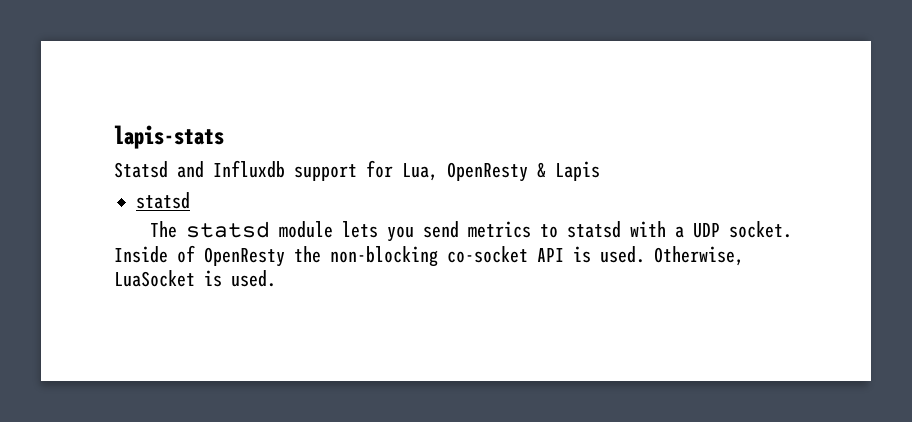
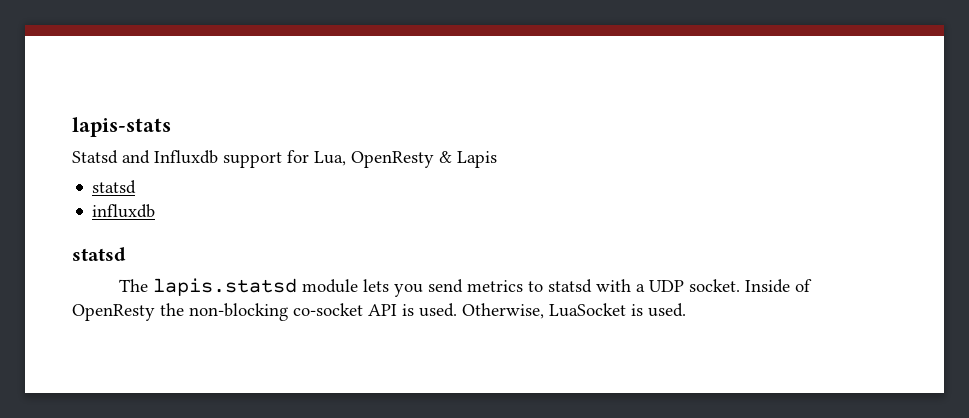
(190, 200) none -> [92,204,156,218] [72,247,126,261] // influxdb // statsd
[185,221,270,238] statsd -> [153,278,298,296] lapis.statsd

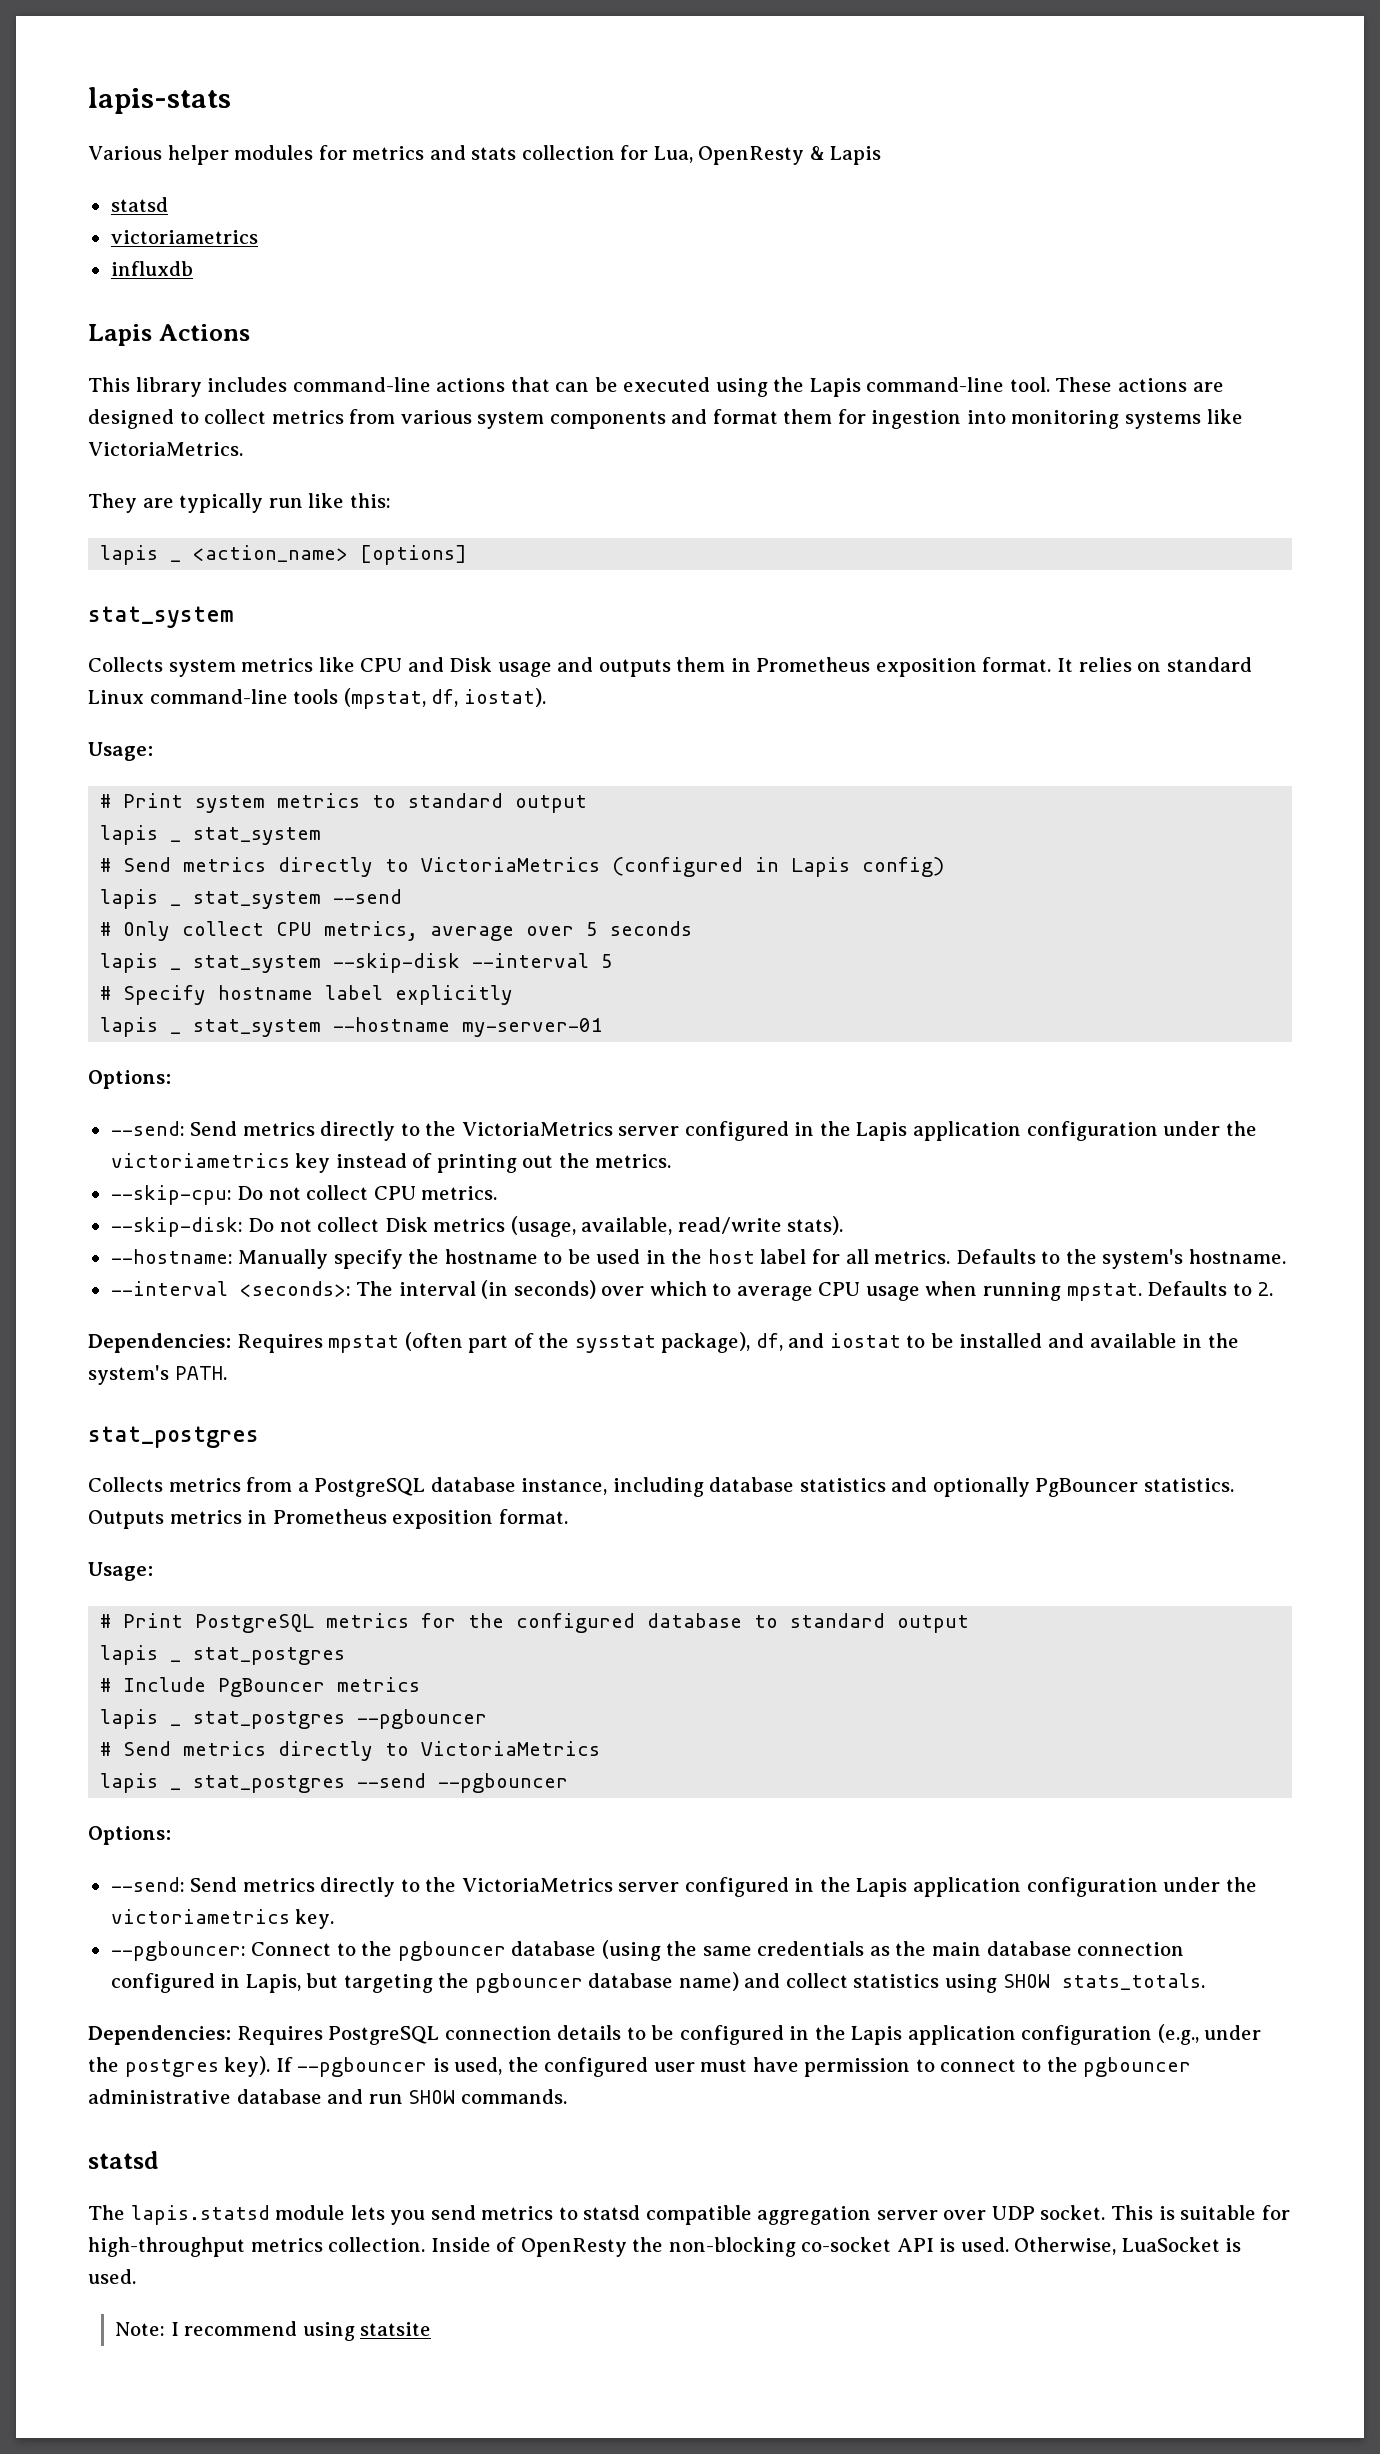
[72,150,282,168] Statsd and Influxdb support -> [88,145,615,165] Various helper modules for metrics and stats collection
(137, 187) none -> [110,230,258,244] // victoriametrics
(156, 211) none -> [88,324,250,346] [88,377,1224,397] [88,409,1243,429] [88,442,243,456] [88,493,391,513] [100,545,468,565] [88,606,234,628] [88,657,1252,677] [88,688,546,709] [88,742,153,761] [100,793,588,813] [100,825,322,845] [100,857,945,877] [100,889,403,909] [100,921,693,941] [100,953,614,973] [100,985,514,1005] [100,1017,604,1037] [88,1070,171,1089] [110,1121,1257,1141] [110,1153,672,1173] [110,1185,498,1205] [110,1216,844,1237] [110,1249,1286,1269] [110,1280,1274,1301] [88,1332,1239,1353] [88,1365,227,1385] [88,1426,259,1448] [88,1477,1234,1497] [88,1509,568,1529] [88,1562,153,1581] [100,1613,970,1633] [100,1645,346,1665] [100,1677,421,1697] [100,1709,488,1729] [100,1741,601,1761] [100,1773,569,1793] [88,1826,171,1845] [110,1877,1257,1897] [110,1909,335,1929] [110,1940,1185,1961] [110,1972,1205,1993] [88,2024,1262,2045] [88,2056,1192,2077] [88,2089,567,2104] // Lapis Actions // This library includes command-line actions that can be executed using the Lapis command-line tool. These actions are designed to collect metrics from various system components and format them for ingestion into monitoring systems like VictoriaMetrics. // They are typically run like this: // lapis _ <action_name> [options] // stat_system // Collects system metrics like CPU and Disk usage and outputs them in Prometheus exposition format. It relies on standard Linux command-line tools (mpstat, df, iostat). // Usage: // # Print system metrics to standard output // lapis _ stat_system // # Send metrics directly to VictoriaMetrics (configured in Lapis config) // lapis _ stat_system --send // # Only collect CPU metrics, average over 5 seconds // lapis _ stat_system --skip-disk --interval 5 // # Specify hostname label explicitly // lapis _ stat_system --hostname my-server-01 // Options: // --send: Send metrics directly to the VictoriaMetrics server configured in the Lapis application configuration under the victoriametrics key instead of printing out the metrics. // --skip-cpu: Do not collect CPU metrics. // --skip-disk: Do not collect Disk metrics (usage, available, read/write stats). // --hostname: Manually specify the hostname to be used in the host label for all metrics. Defaults to the system's hostname. // --interval <seconds>: The interval (in seconds) over which to average CPU usage when running mpstat. Defaults to 2. // Dependencies: Requires mpstat (often part of the sysstat package), df, and iostat to be installed and available in the system's PATH. // stat_postgres // Collects metrics from a PostgreSQL database instance, including database statistics and optionally PgBouncer statistics. Outputs metrics in Prometheus exposition format. // Usage: // # Print PostgreSQL metrics for the configured database to standard output // lapis _ stat_postgres // # Include PgBouncer metrics // lapis _ stat_postgres --pgbouncer // # Send metrics directly to VictoriaMetrics // lapis _ stat_postgres --send --pgbouncer // Options: // --send: Send metrics directly to the VictoriaMetrics server configured in the Lapis application configuration under the victoriametrics key. // --pgbouncer: Connect to the pgbouncer database (using the same credentials as the main database connection configured in Lapis, but targeting the pgbouncer database name) and collect statistics using SHOW stats_totals. // Dependencies: Requires PostgreSQL connection details to be configured in the Lapis application configuration (e.g., under the postgres key). If --pgbouncer is used, the configured user must have permission to connect to the pgbouncer administrative database and run SHOW commands.
[596,279,741,292] with a UDP socket. -> [645,2205,1290,2225] [88,2237,426,2257] compatible aggregation server over UDP socket. This is suitable for high-throughput metrics collection.
(686, 310) none -> [115,2321,432,2341] // Note: I recommend using statsite

